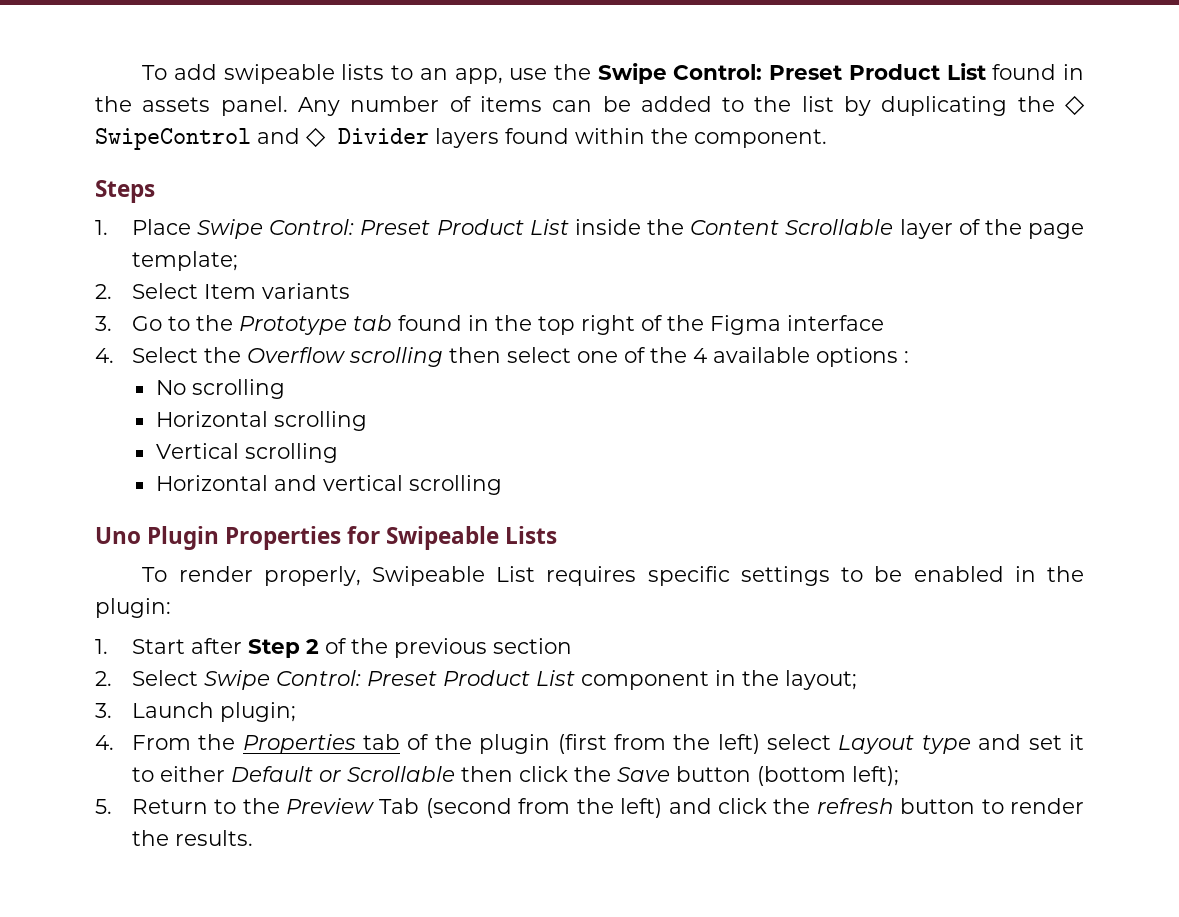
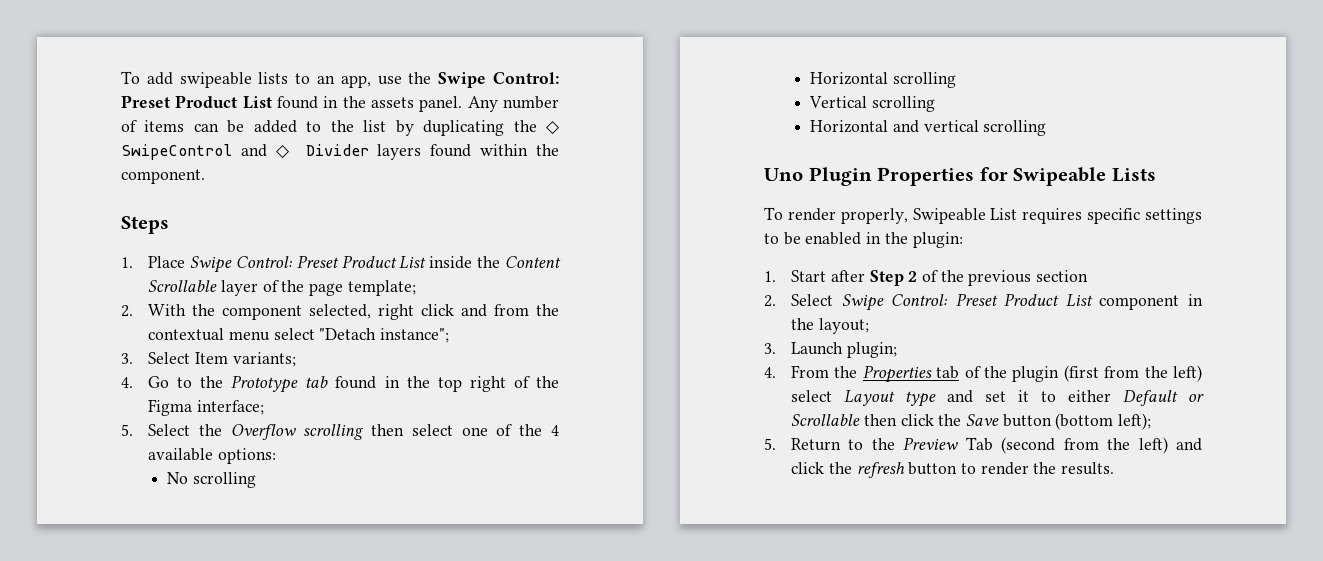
[131,283,350,299] [95,316,112,331] Select Item variants // 3. -> [148,304,559,320] [148,328,449,343] [121,352,296,367] [121,377,133,388] With the component selected, right click and from the contextual menu select "Detach instance"; // 3. Select Item variants; // 4.
[786,315,884,331] [95,348,114,363] interface // 4. -> [196,400,264,415] [121,424,133,436] interface; // 5.
[815,347,909,367] options : -> [217,448,276,464] options:

